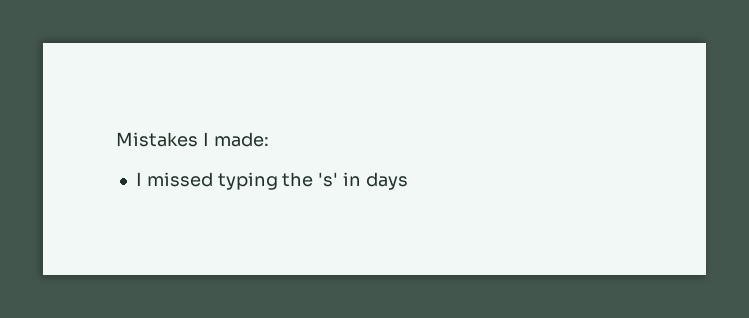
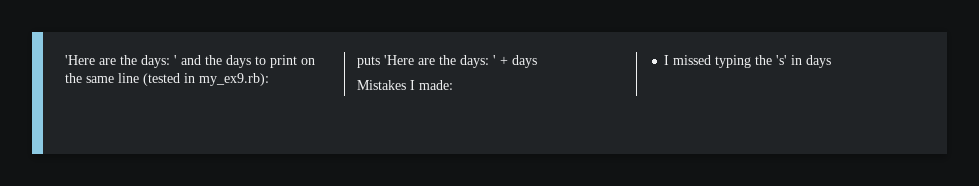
(116, 139) none -> [65,55,315,68] [65,73,269,86] [357,55,537,68] 'Here are the days: ' and the days to print on the same line (tested in my_ex9.rb): // puts 'Here are the days: ' + days //

